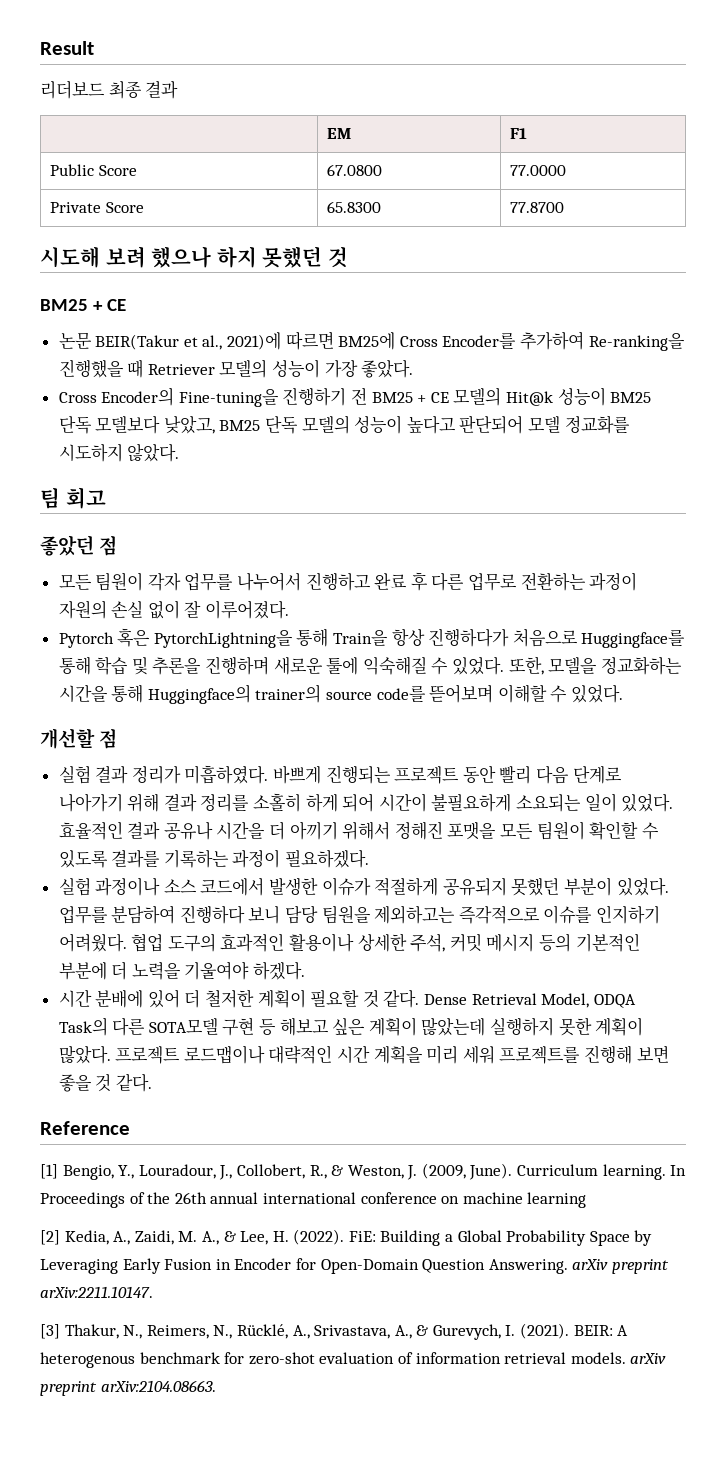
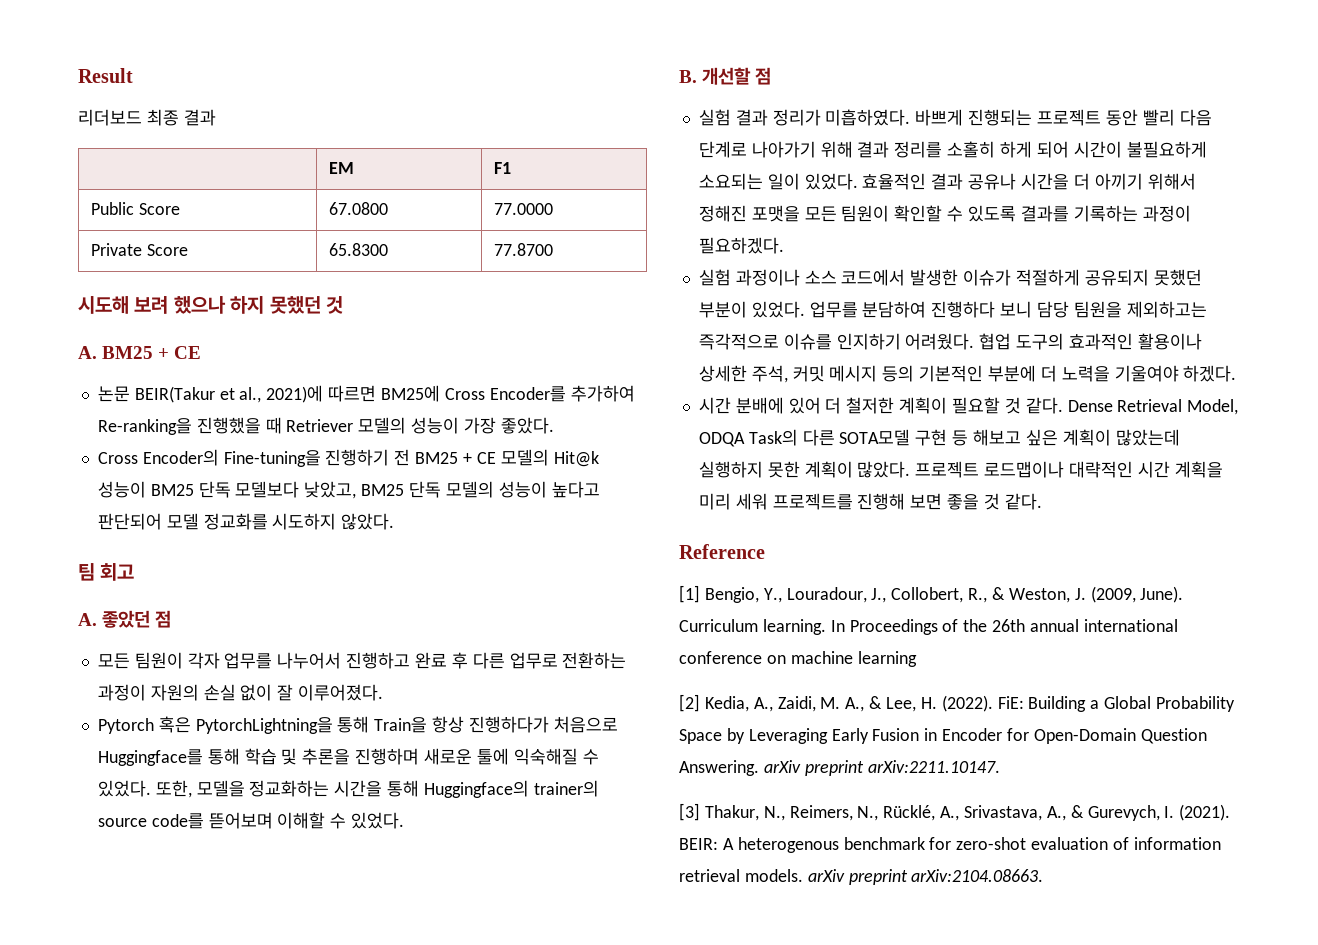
(348, 257) none -> [78,346,97,359] A.
(106, 498) none -> [78,613,97,626] A.
(624, 694) none -> [679,70,697,83] B.

